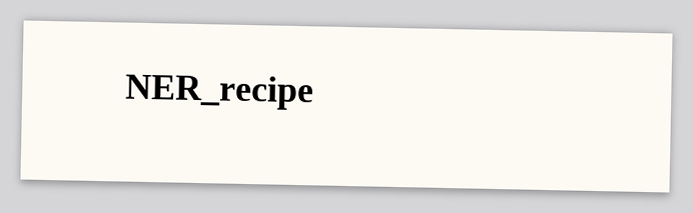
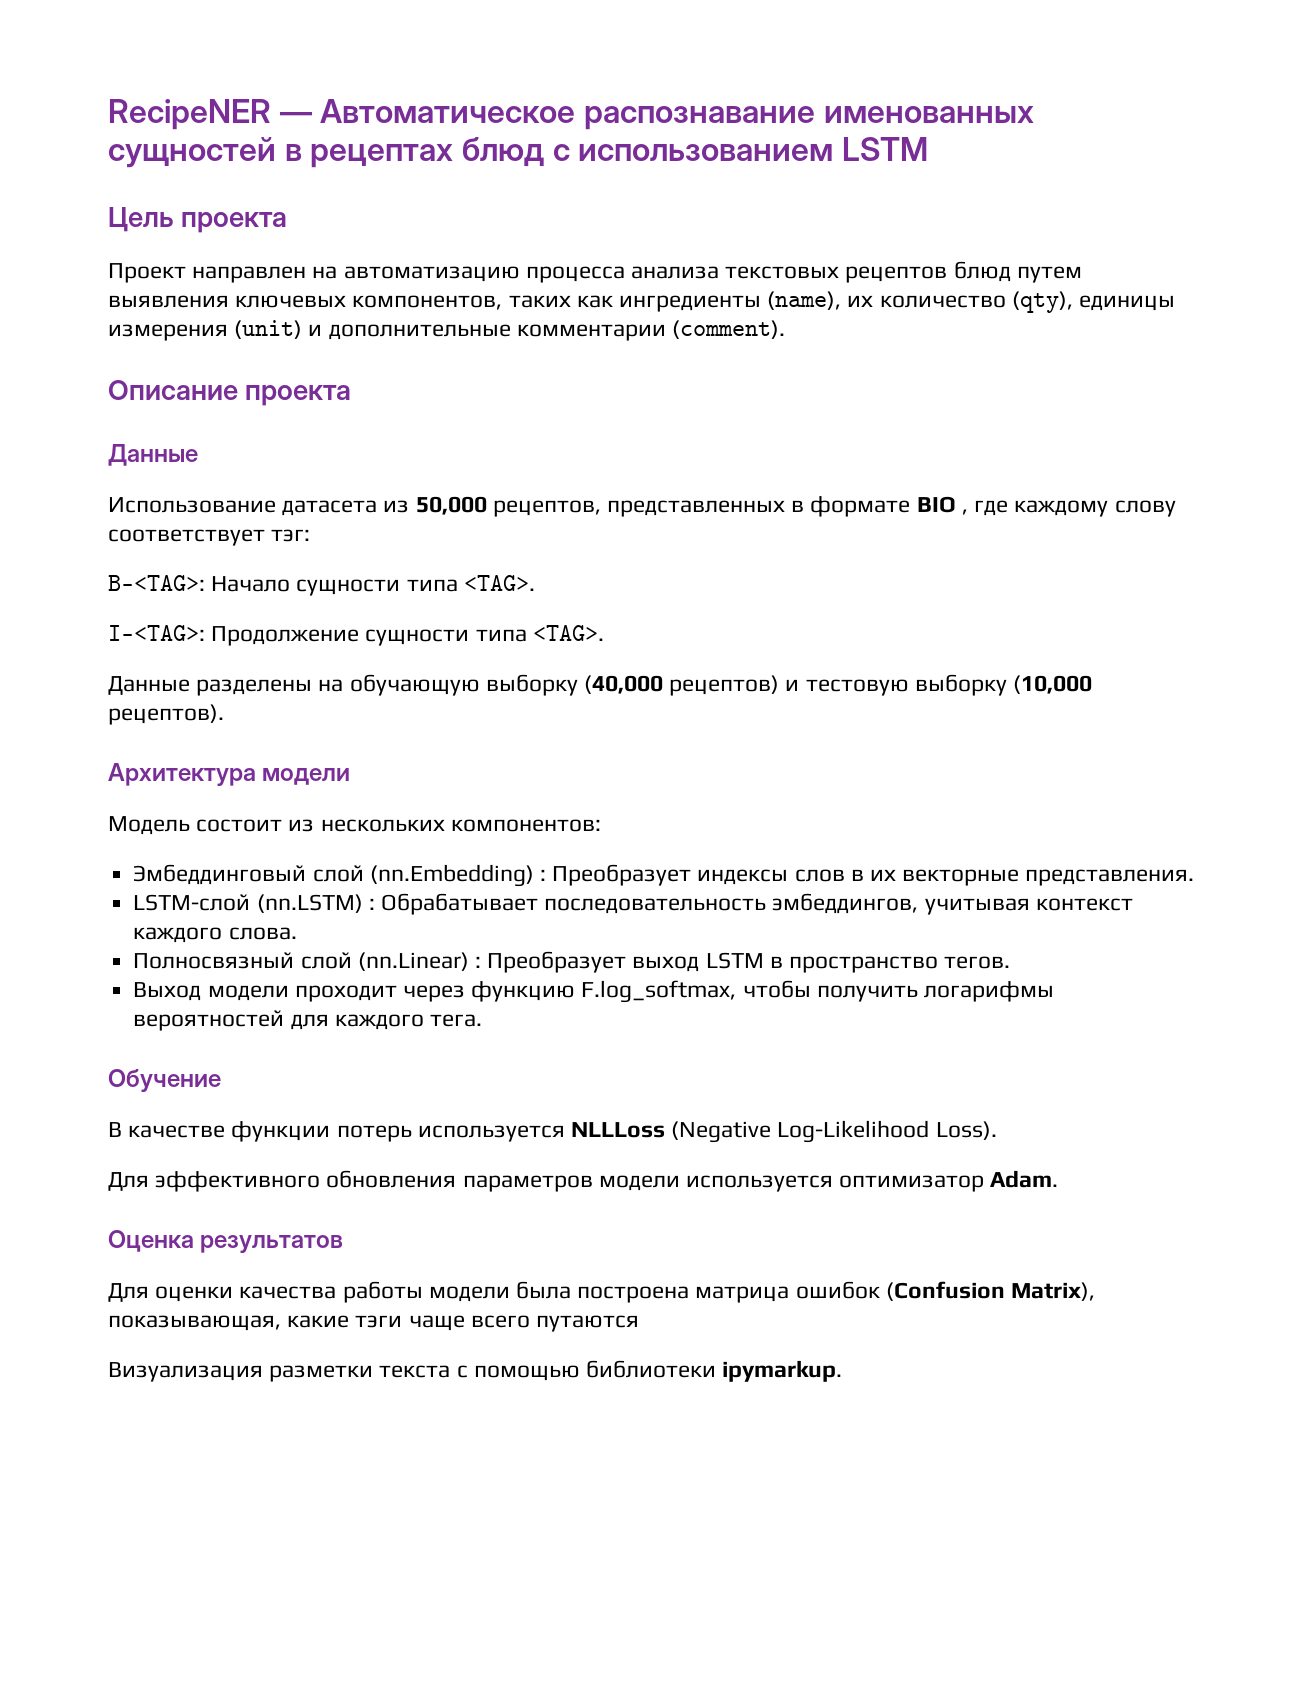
[124,73,314,111] NER_recipe -> [108,99,1034,130] [108,137,928,168] [108,207,288,233] [108,261,1082,283] [108,291,1176,313] [108,320,786,341] [108,380,352,406] [108,444,198,466] [108,496,1176,517] [108,529,311,546] [108,575,535,596] [108,625,604,646] [108,674,1093,696] [108,704,224,725] [108,763,351,786] [108,816,601,835] [133,864,1195,887] [133,893,1133,915] [133,927,297,943] [133,951,1011,973] [133,980,1054,1003] [133,1010,482,1031] [108,1069,221,1092] [108,1120,997,1143] [108,1170,1059,1192] [108,1230,344,1253] [108,1281,1096,1303] [108,1315,640,1332] [108,1360,843,1382] RecipeNER — Автоматическое распознавание именованных сущностей в рецептах блюд с использованием LSTM // Цель проекта // Проект направлен на автоматизацию процесса анализа текстовых рецептов блюд путем выявления ключевых компонентов, таких как ингредиенты (name), их количество (qty), единицы измерения (unit) и дополнительные комментарии (comment). // Описание проекта // Данные // Использование датасета из 50,000 рецептов, представленных в формате BIO , где каждому слову соответствует тэг: // B-<TAG>: Начало сущности типа <TAG>. // I-<TAG>: Продолжение сущности типа <TAG>. // Данные разделены на обучающую выборку (40,000 рецептов) и тестовую выборку (10,000 рецептов). // Архитектура модели // Модель состоит из нескольких компонентов: // Эмбеддинговый слой (nn.Embedding) : Преобразует индексы слов в их векторные представления. // LSTM-слой (nn.LSTM) : Обрабатывает последовательность эмбеддингов, учитывая контекст каждого слова. // Полносвязный слой (nn.Linear) : Преобразует выход LSTM в пространство тегов. // Выход модели проходит через функцию F.log_softmax, чтобы получить логарифмы вероятностей для каждого тега. // Обучение // В качестве функции потерь используется NLLLoss (Negative Log-Likelihood Loss). // Для эффективного обновления параметров модели используется оптимизатор Adam. // Оценка результатов // Для оценки качества работы модели была построена матрица ошибок (Confusion Matrix), показывающая, какие тэги чаще всего путаются // Визуализация разметки текста с помощью библиотеки ipymarkup.

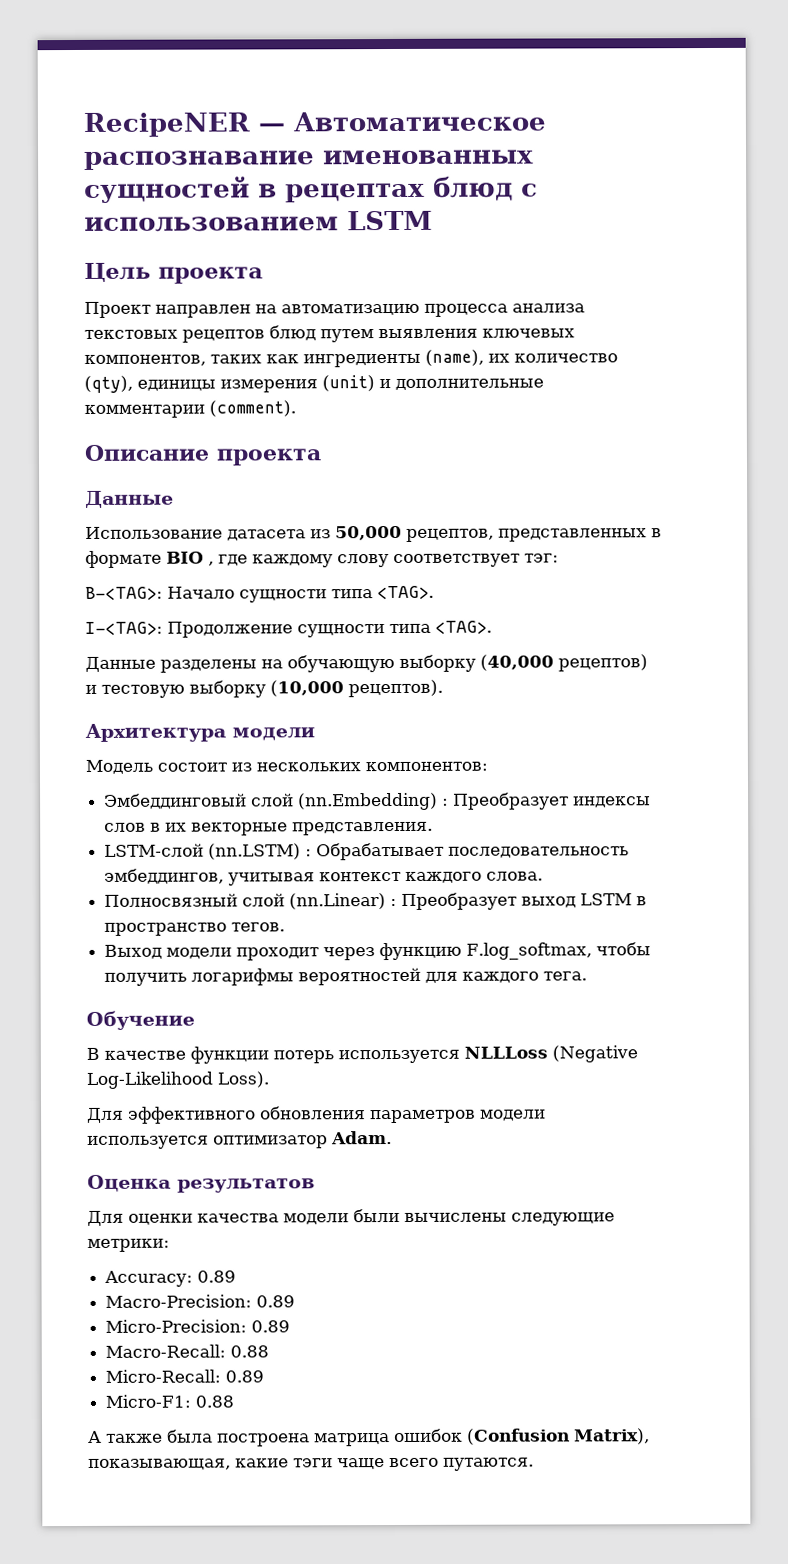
[342,1281,510,1303] работы модели -> [283,1208,615,1226] [87,1238,170,1252] [104,1270,237,1287] [105,1294,296,1308] [105,1319,291,1333] [105,1344,270,1358] [105,1369,265,1383] [105,1394,235,1408] [88,1430,163,1443] модели были вычислены следующие метрики: // Accuracy: 0.89 // Macro-Precision: 0.89 // Micro-Precision: 0.89 // Macro-Recall: 0.88 // Micro-Recall: 0.89 // Micro-F1: 0.88 // А также
[536,1315,640,1332] [108,1360,843,1382] путаются // Визуализация разметки текста с помощью библиотеки ipymarkup. -> [443,1457,534,1471] путаются.

